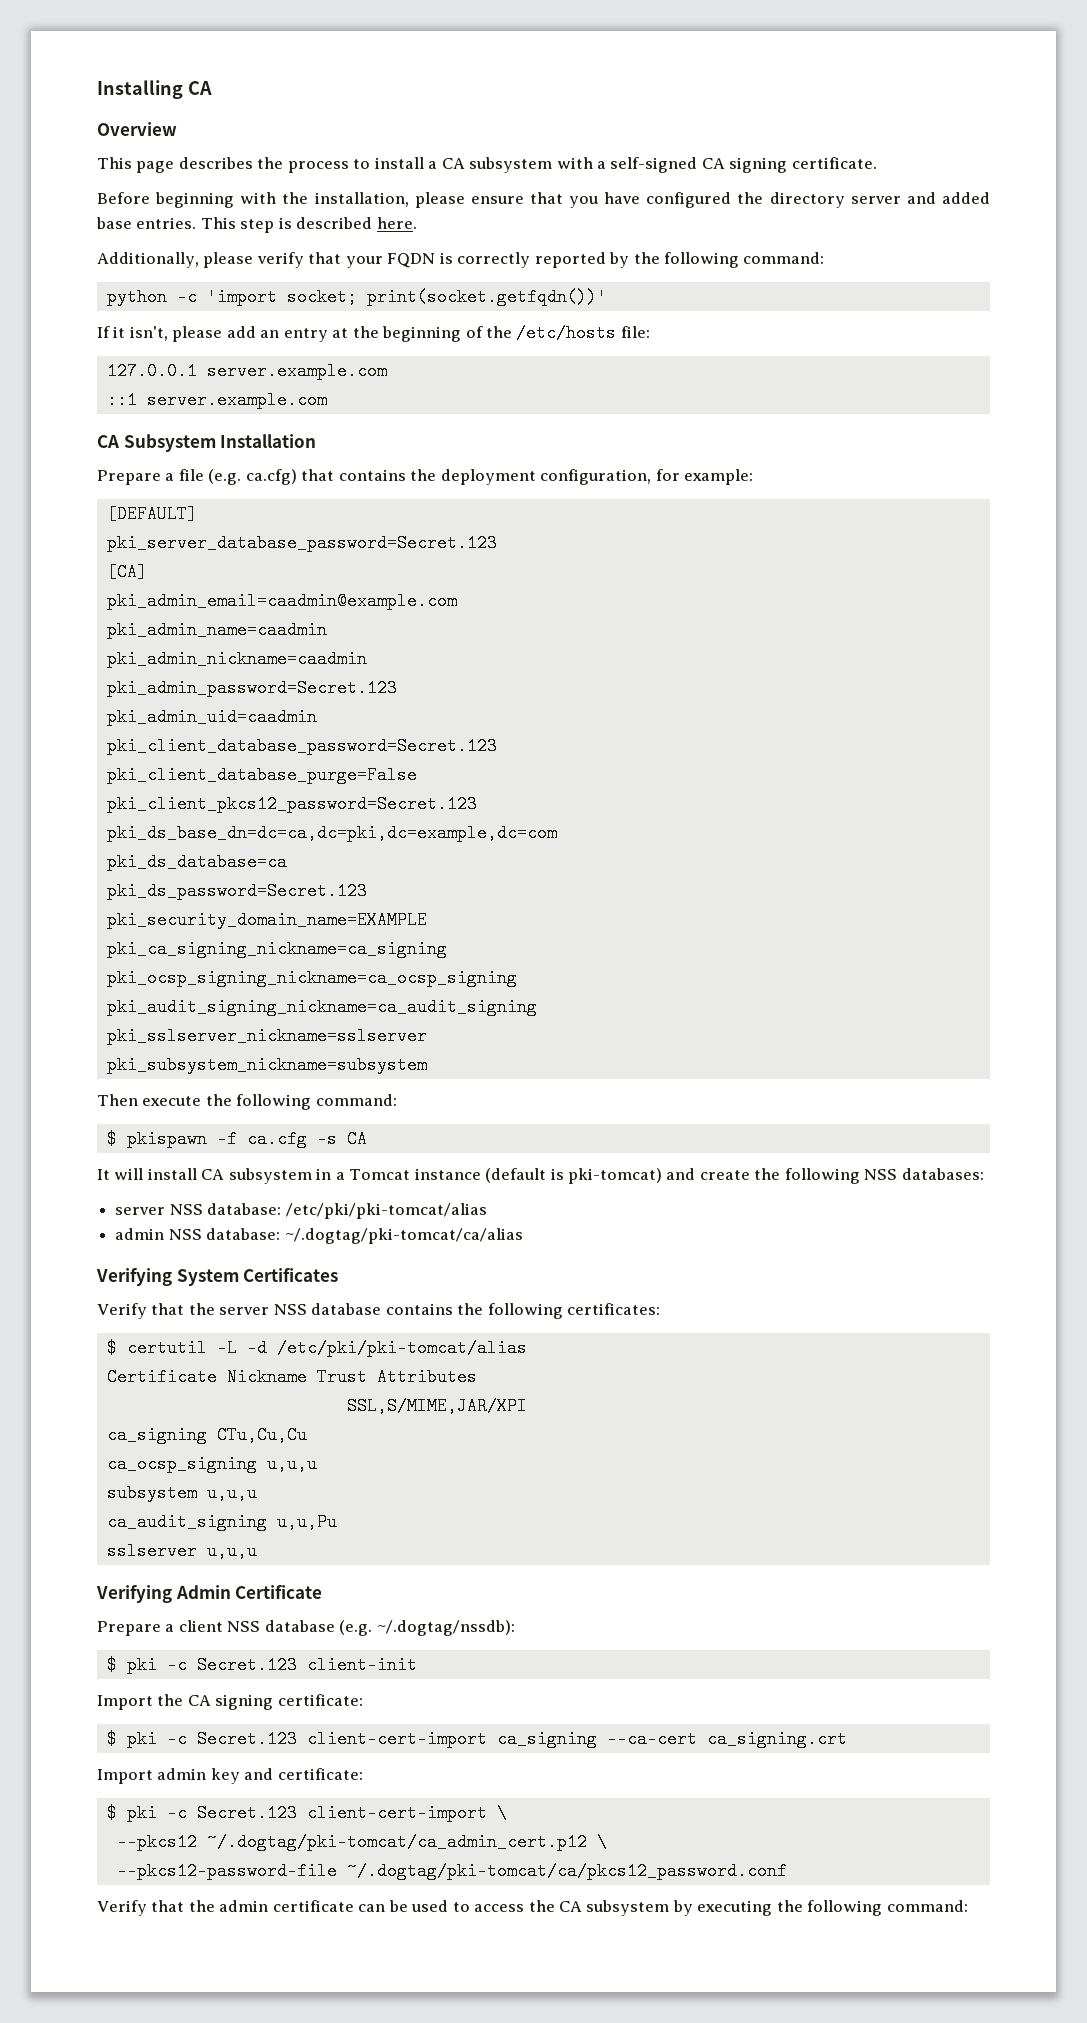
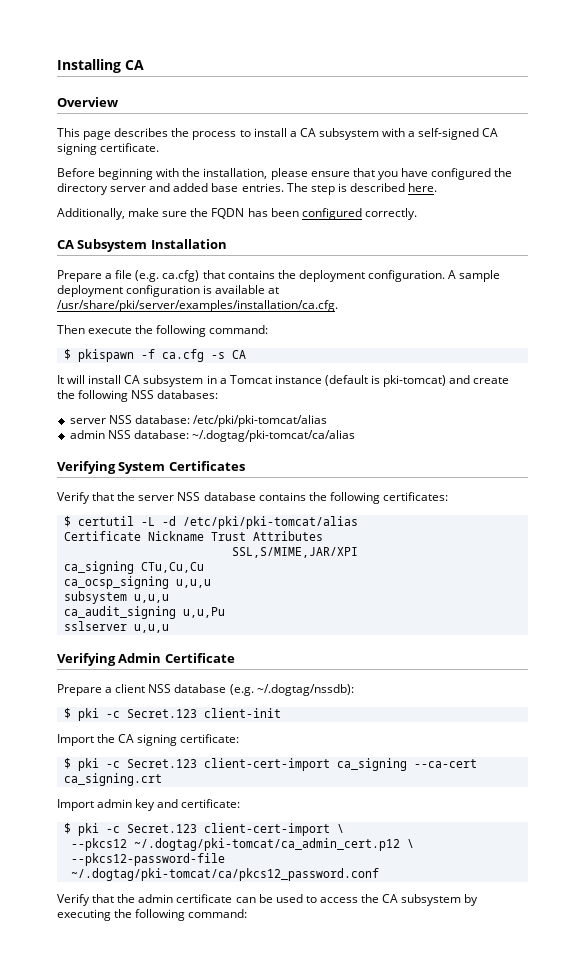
[200,217,236,229] This -> [286,183,308,192] The
[203,252,825,268] [106,288,607,306] [97,324,650,342] [106,362,387,380] [106,391,327,409] please verify that your FQDN is correctly reported by the following command: // python -c 'import socket; print(socket.getfqdn())' // If it isn't, please add an entry at the beginning of the /etc/hosts file: // 127.0.0.1 server.example.com // ::1 server.example.com -> [128,208,417,220] make sure the FQDN has been configured correctly.
[540,469,754,485] [106,505,197,523] [106,534,497,552] [106,563,147,581] [106,592,457,610] [106,621,327,639] [106,650,367,668] [106,679,397,697] [106,708,317,726] [106,737,497,755] [106,766,417,784] [106,795,477,813] [106,824,557,842] [106,853,287,871] [106,882,367,900] [106,911,427,929] [106,940,447,958] [106,969,517,987] [106,998,537,1016] [106,1027,427,1045] [106,1056,427,1074] configuration, for example: // [DEFAULT] // pki_server_database_password=Secret.123 // [CA] // pki_admin_email=caadmin@example.com // pki_admin_name=caadmin // pki_admin_nickname=caadmin // pki_admin_password=Secret.123 // pki_admin_uid=caadmin // pki_client_database_password=Secret.123 // pki_client_database_purge=False // pki_client_pkcs12_password=Secret.123 // pki_ds_base_dn=dc=ca,dc=pki,dc=example,dc=com // pki_ds_database=ca // pki_ds_password=Secret.123 // pki_security_domain_name=EXAMPLE // pki_ca_signing_nickname=ca_signing // pki_ocsp_signing_nickname=ca_ocsp_signing // pki_audit_signing_nickname=ca_audit_signing // pki_sslserver_nickname=sslserver // pki_subsystem_nickname=subsystem -> [367,270,501,282] [57,285,280,297] [57,300,338,312] configuration. A sample deployment configuration is available at /usr/share/pki/server/examples/installation/ca.cfg.

